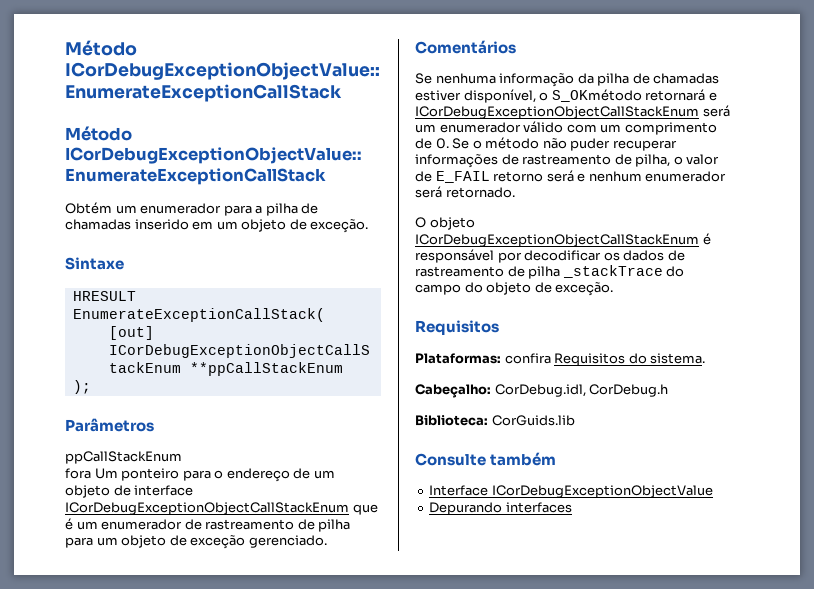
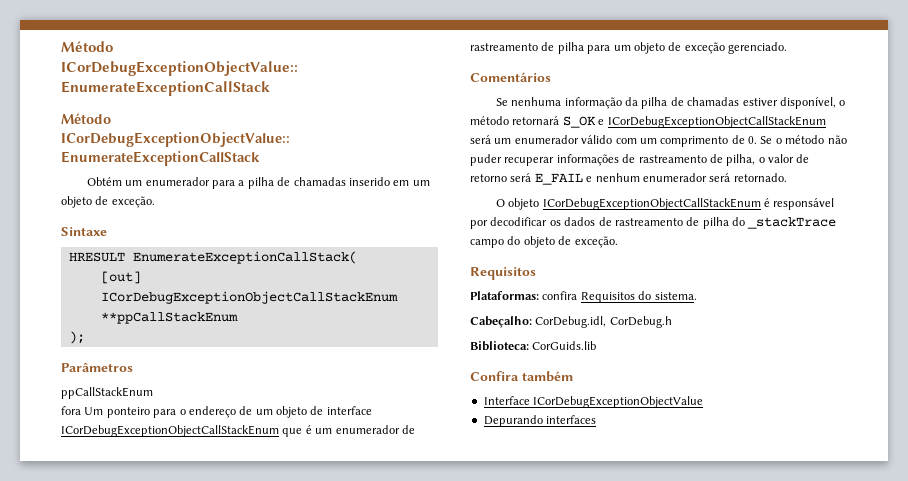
[551,89,706,102] S_OKmétodo retornará -> [470,116,596,128] método retornará S_OK
[435,171,490,183] E_FAIL -> (810, 158) none
(574, 176) none -> [534,173,583,185] E_FAIL
[562,265,685,278] _stackTrace do -> [732,217,837,229] do _stackTrace
[415,453,486,466] Consulte -> [470,371,519,381] Confira

